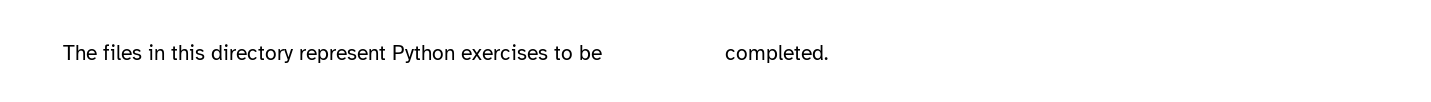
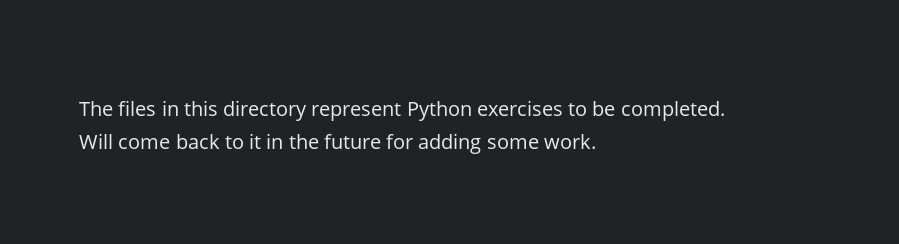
(828, 54) none -> [79,133,596,154] // Will come back to it in the future for adding some work.

